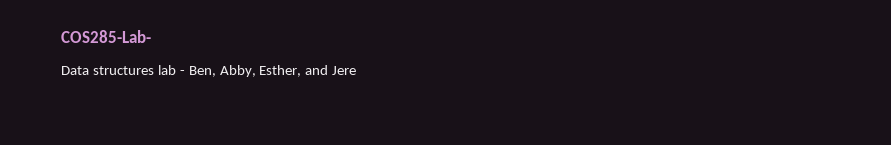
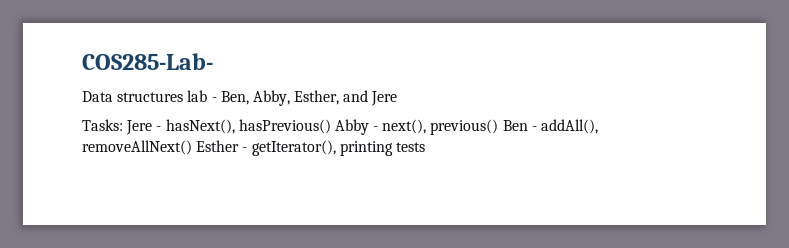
(357, 70) none -> [82,119,599,135] [82,140,425,156] // Tasks: Jere - hasNext(), hasPrevious() Abby - next(), previous() Ben - addAll(), removeAllNext() Esther - getIterator(), printing tests

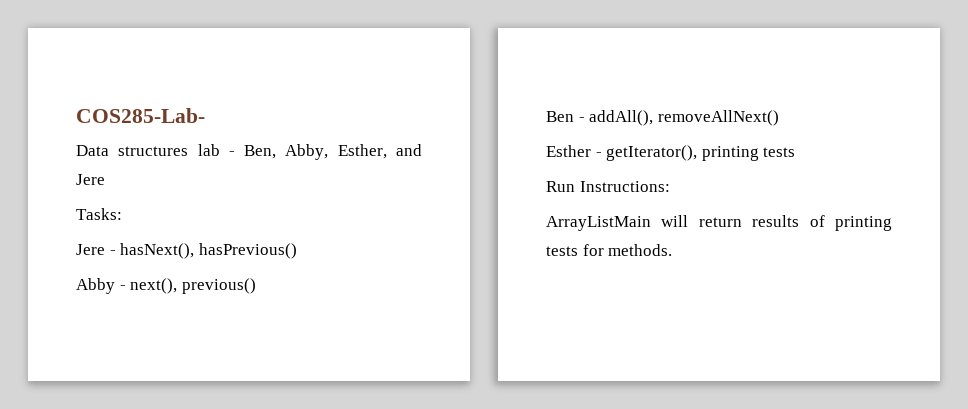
(123, 125) none -> (122, 214) //
(331, 126) none -> (297, 251) //
(499, 127) none -> (256, 286) //
(192, 147) none -> (779, 118) //
(425, 147) none -> [546,181,670,192] [546,215,892,231] [546,244,673,256] // Run Instructions: // ArrayListMain will return results of printing tests for methods.

